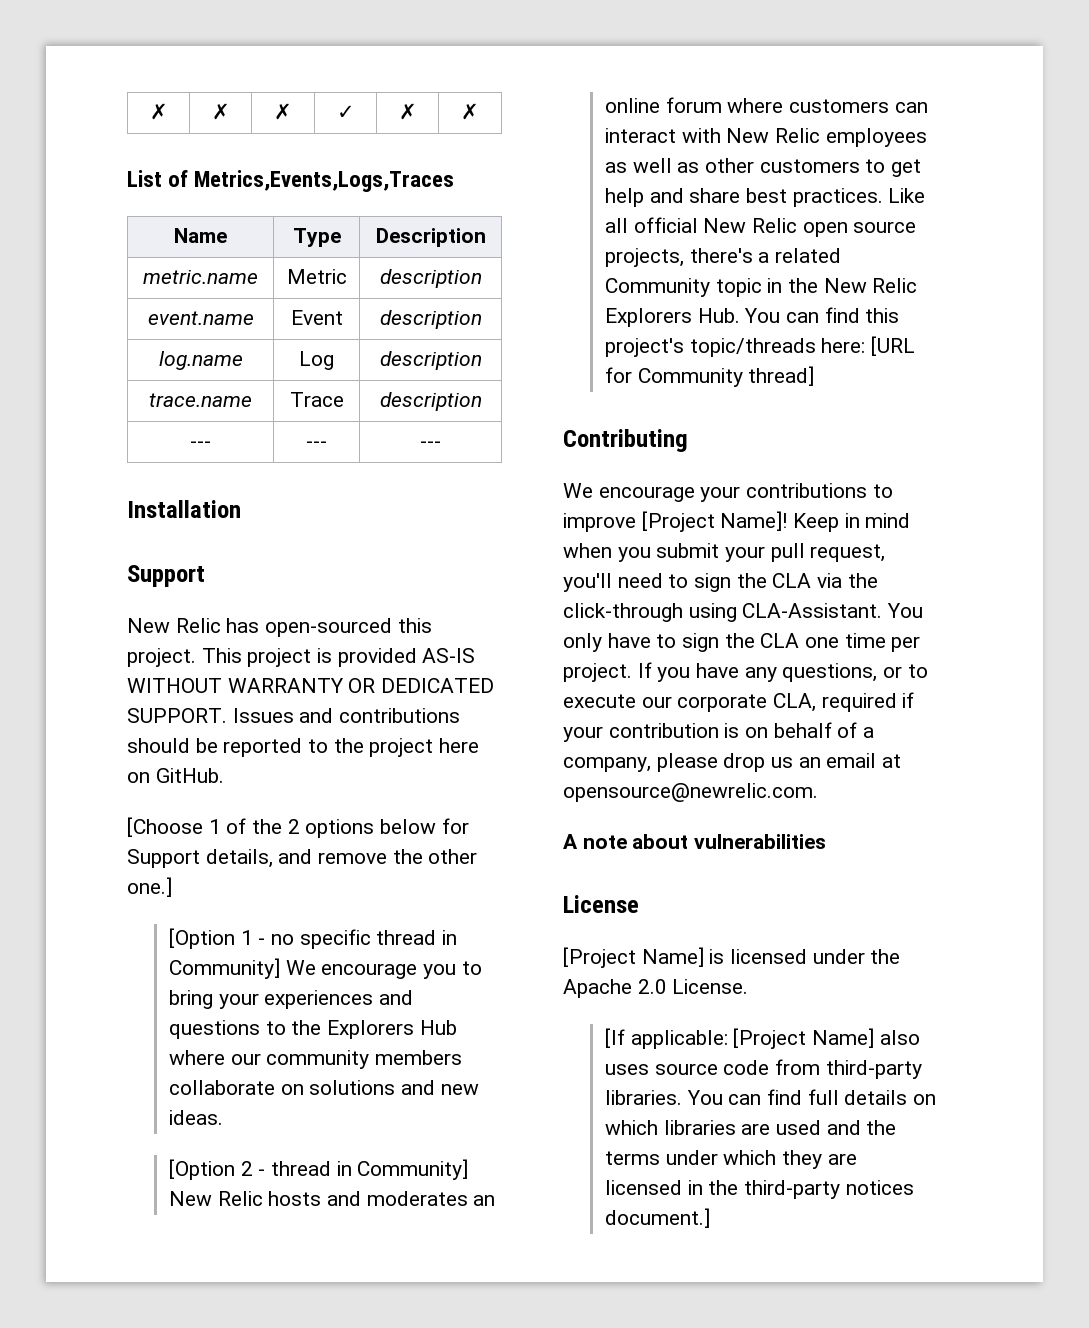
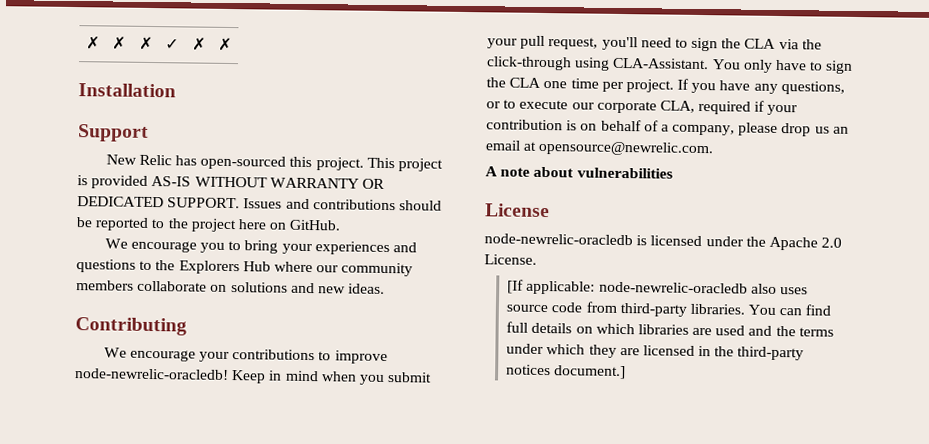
[127,170,455,192] [174,228,227,243] [292,228,341,247] [375,228,486,247] [143,270,258,284] [286,269,347,284] [379,269,482,288] [147,311,254,325] [290,310,343,325] [379,310,482,329] [158,351,243,370] [299,351,334,370] [379,351,482,370] [149,393,252,407] [289,392,344,407] [379,392,482,411] [190,441,211,448] [306,441,327,448] [420,441,441,448] // List of Metrics,Events,Logs,Traces // Name | Type | Description // metric.name | Metric | description // event.name | Event | description // log.name | Log | description // trace.name | Trace | description // --- | --- | --- -> (232, 44) none
[127,817,469,838] [127,849,478,868] [127,877,172,897] [168,928,457,949] [168,958,280,979] [Choose 1 of the 2 options below for Support details, and remove the other one.] // [Option 1 - no specific thread in Community] -> (342, 225) none
[168,1159,469,1180] [168,1191,496,1206] [604,97,928,113] [604,128,927,147] [604,158,921,177] [604,188,926,207] [604,217,917,237] [604,248,841,267] [604,278,918,297] [604,307,900,327] [604,336,915,357] [604,366,815,387] // [Option 2 - thread in Community] New Relic hosts and moderates an online forum where customers can interact with New Relic employees as well as other customers to get help and share best practices. Like all official New Relic open source projects, there's a related Community topic in the New Relic Explorers Hub. You can find this project's topic/threads here: [URL for Community thread] -> (386, 288) none
[641,511,788,532] [Project Name]! -> [74,368,229,380] node-newrelic-oracledb!
[563,947,704,968] [Project Name] -> [484,233,633,246] node-newrelic-oracledb
[733,1028,874,1049] [Project Name] -> [598,281,748,294] node-newrelic-oracledb

